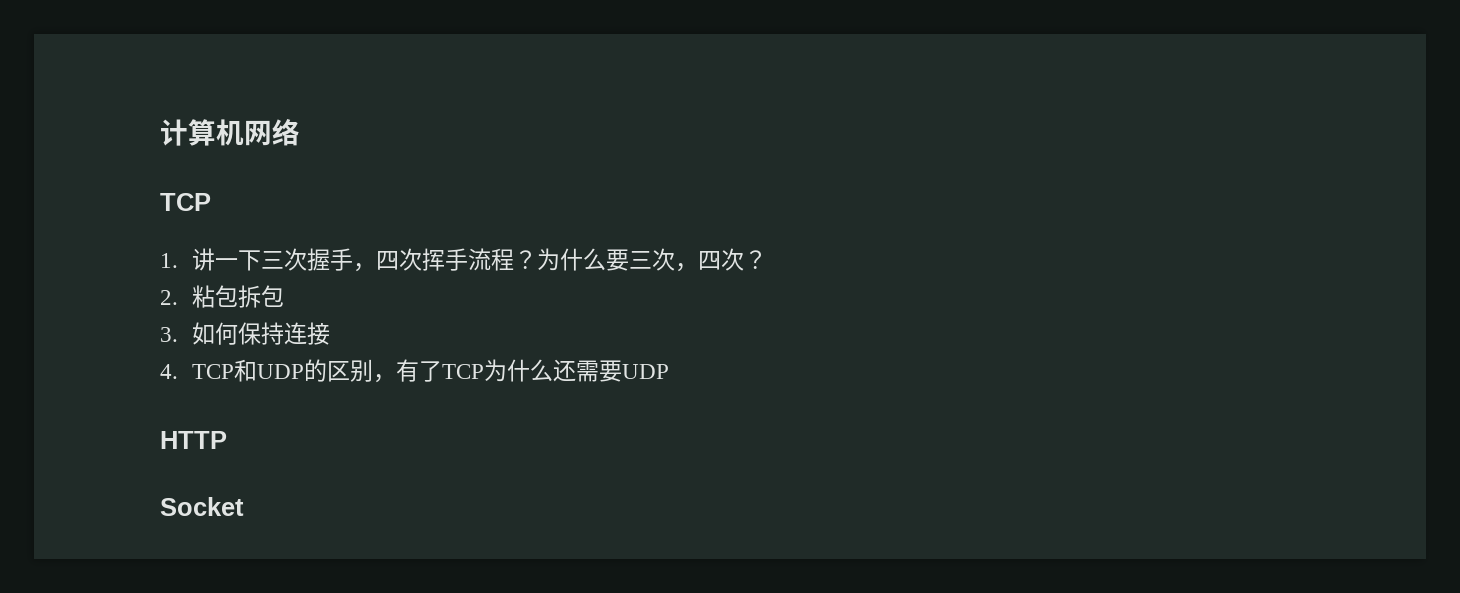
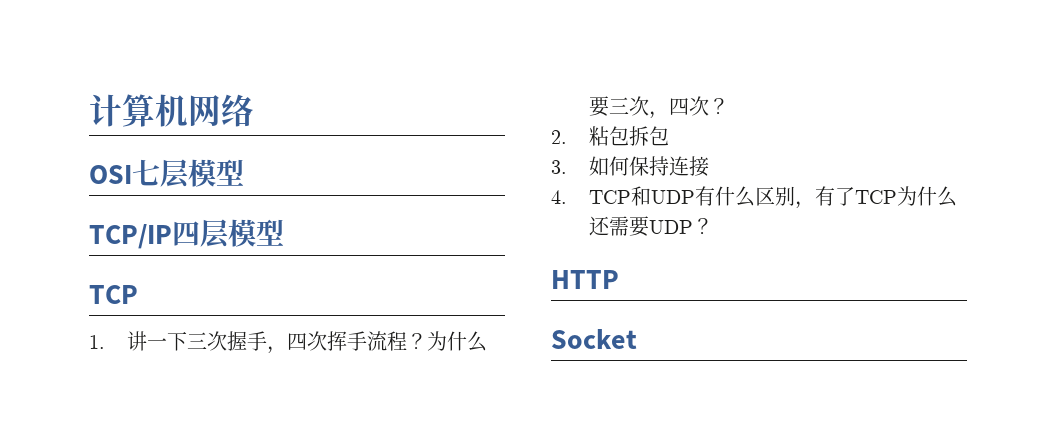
(300, 132) none -> [89,159,244,188] [89,219,284,249] // OSI七层模型 // TCP/IP四层模型
[304,359,328,382] 的 -> [694,186,755,207] 有什么
(670, 371) none -> [692,218,713,235] ？

